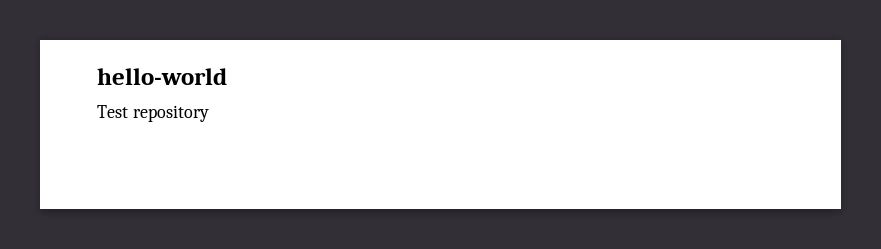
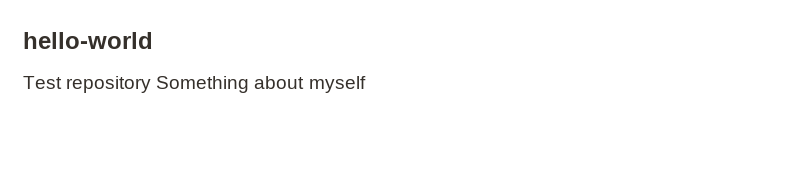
(209, 113) none -> [156,76,366,93] Something about myself

